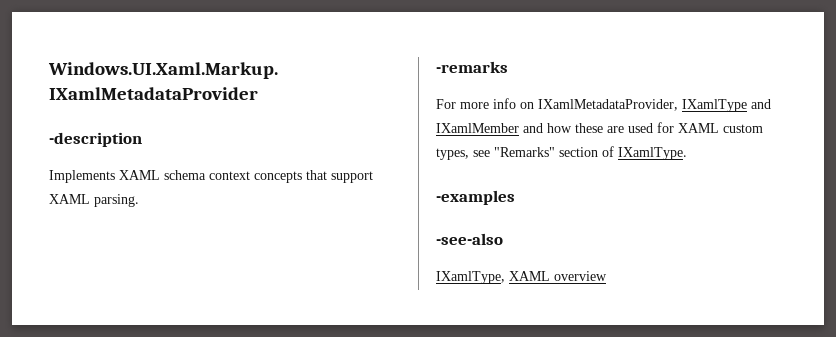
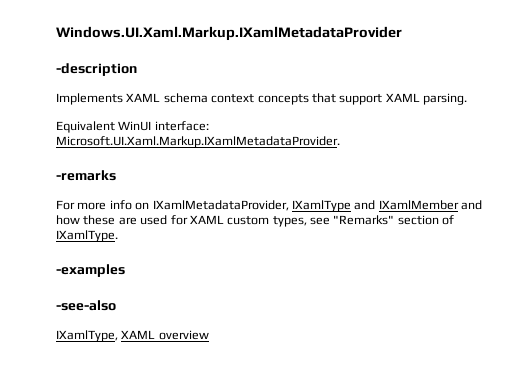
(139, 200) none -> [56,121,209,133] [56,136,340,148] // Equivalent WinUI interface: Microsoft.UI.Xaml.Markup.IXamlMetadataProvider.

